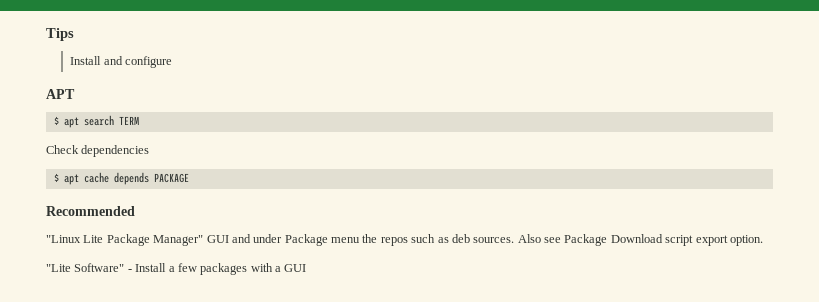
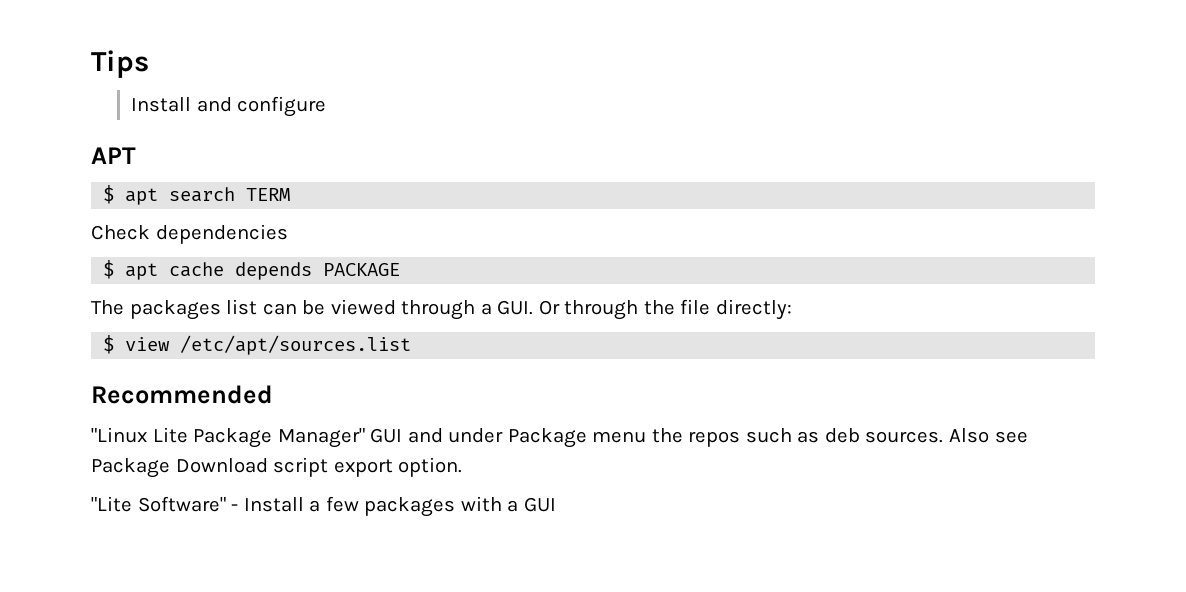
(189, 178) none -> [91,299,792,320] [103,335,412,355] // The packages list can be viewed through a GUI. Or through the file directly: // $ view /etc/apt/sources.list

